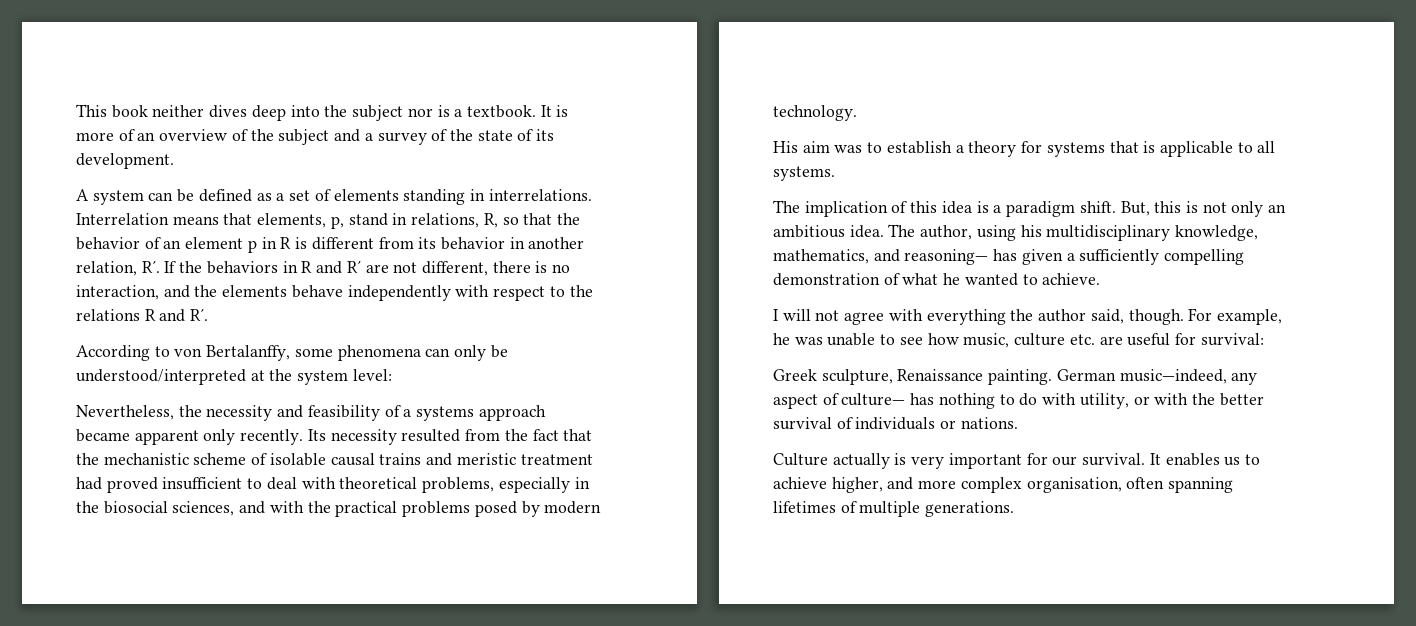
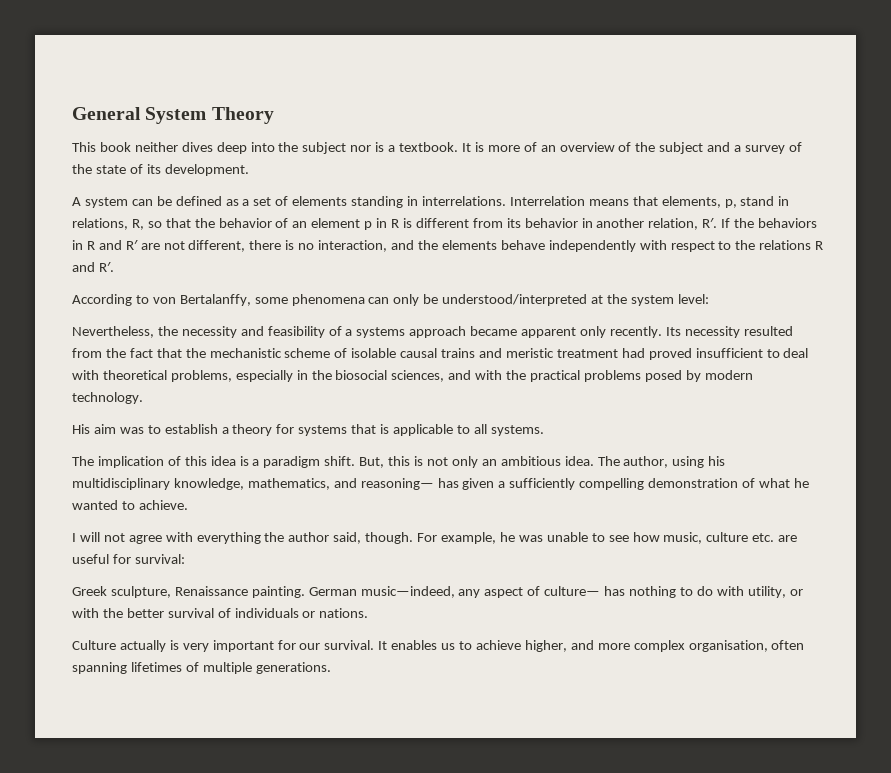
(76, 110) none -> [72,107,274,124] General System Theory //

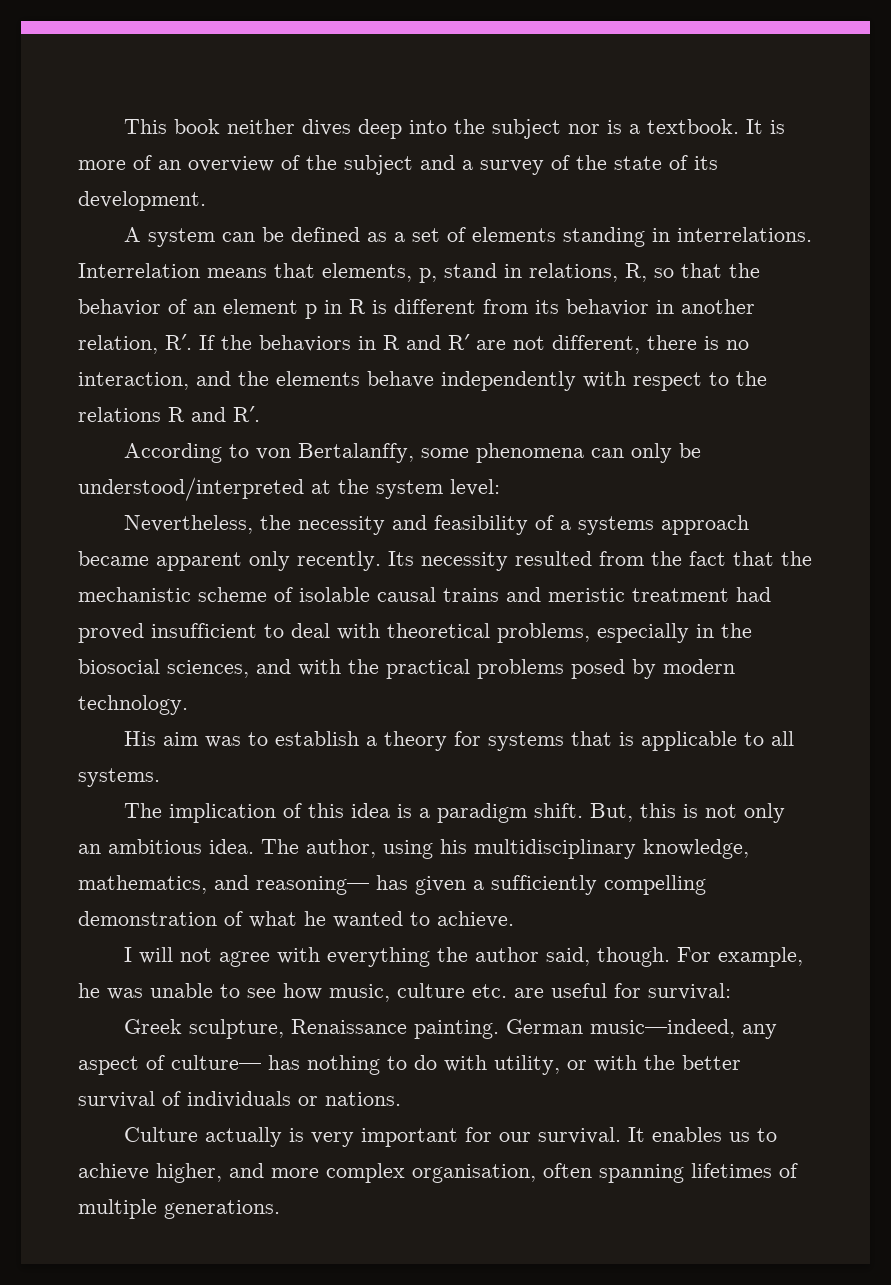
[72,107,274,124] General System Theory // -> (123, 126) none

